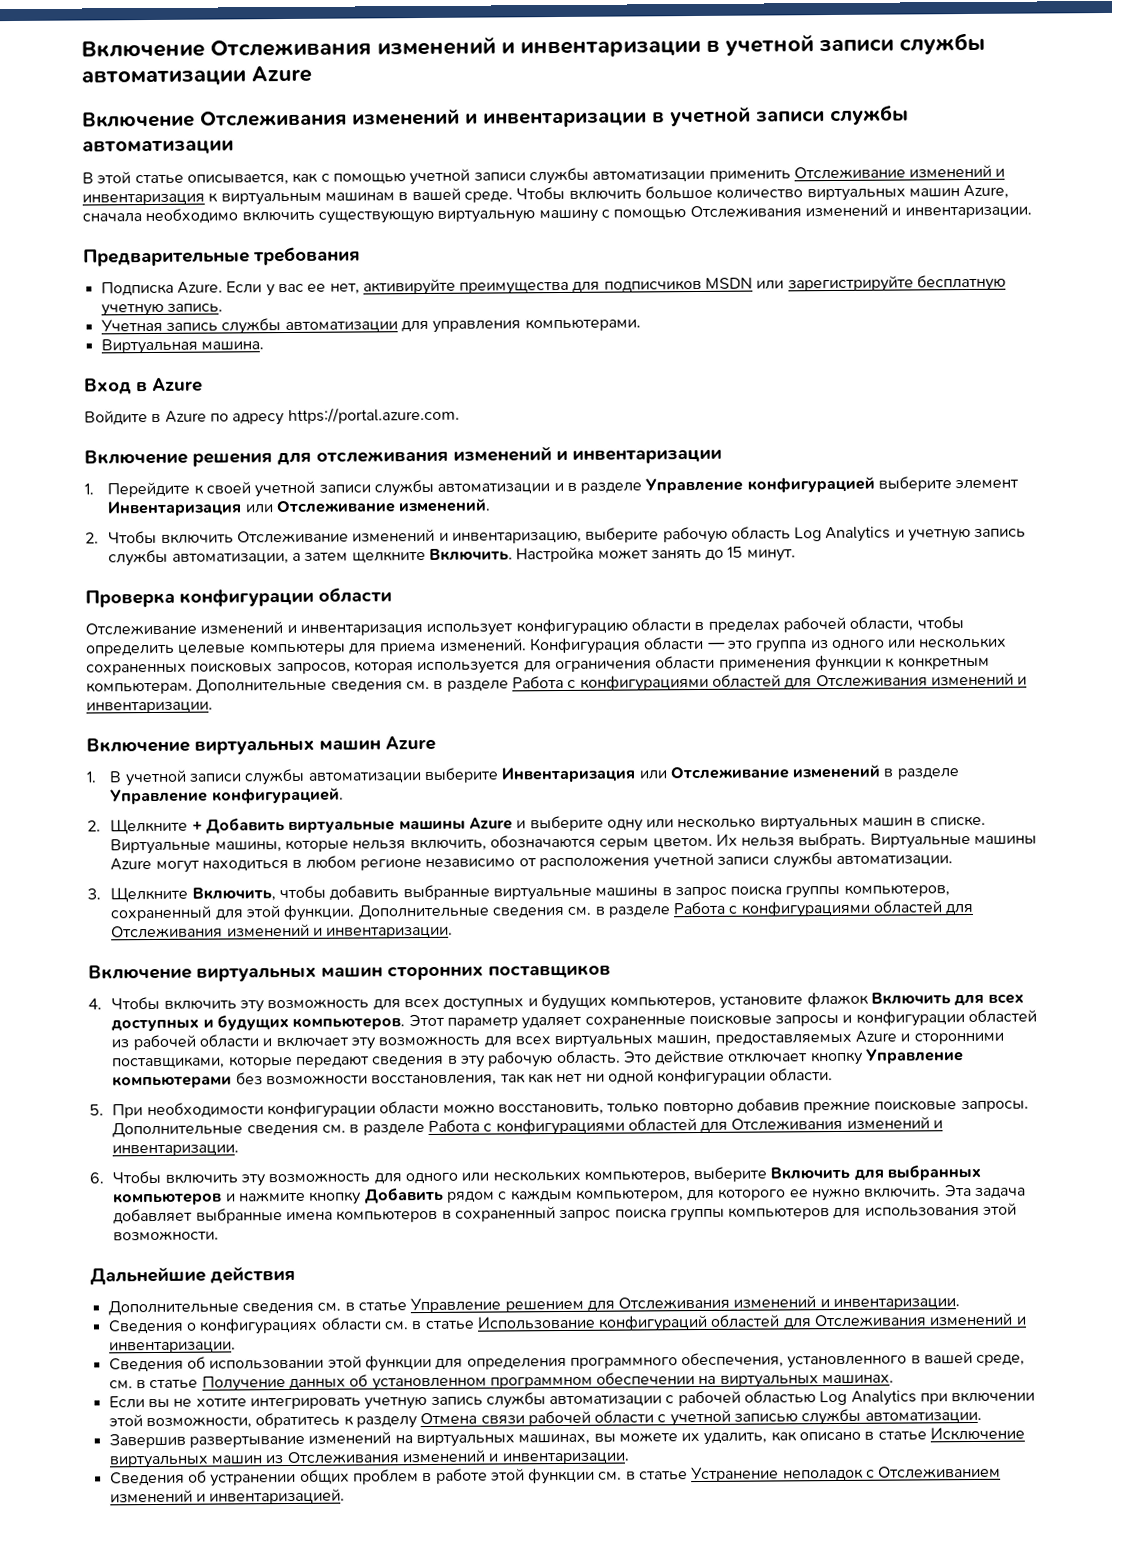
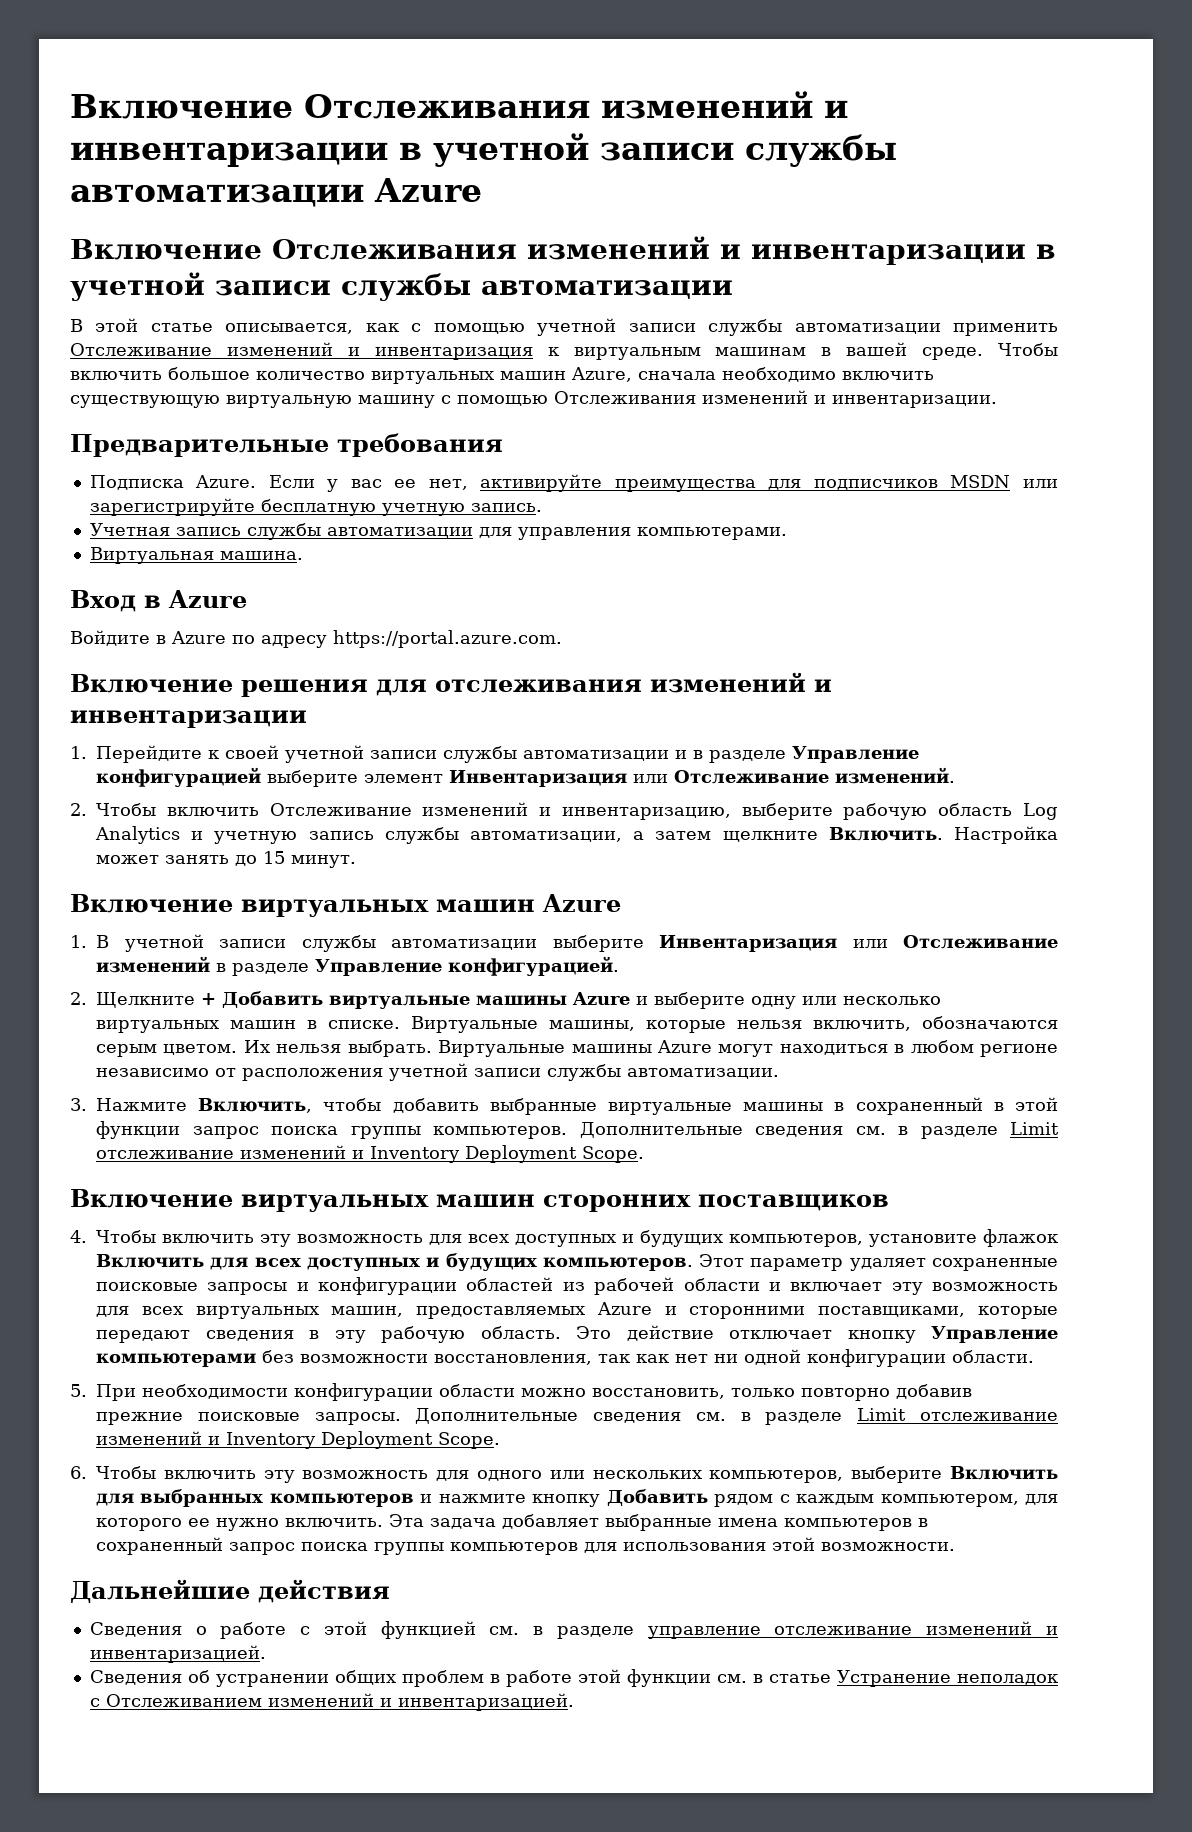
[85,587,392,608] [85,616,964,636] [85,636,1008,657] [86,654,990,676] [86,672,1028,695] [86,701,213,714] // Проверка конфигурации области // Отслеживание изменений и инвентаризация использует конфигурацию области в пределах рабочей области, чтобы определить целевые компьютеры для приема изменений. Конфигурация области — это группа из одного или нескольких сохраненных поисковых запросов, которая используется для ограничения области применения функции к конкретным компьютерам. Дополнительные сведения см. в разделе Работа с конфигурациями областей для Отслеживания изменений и инвентаризации. -> (356, 861) none
[110,886,189,903] Щелкните -> [96,1098,187,1111] Нажмите
[674,884,950,899] [110,900,974,922] [111,923,454,939] запрос поиска группы компьютеров, сохраненный для этой функции. Дополнительные сведения см. в разделе Работа с конфигурациями областей для Отслеживания изменений и инвентаризации. -> [855,1097,1059,1115] [96,1121,1059,1139] [96,1145,644,1163] сохраненный в этой функции запрос поиска группы компьютеров. Дополнительные сведения см. в разделе Limit отслеживание изменений и Inventory Deployment Scope.
[427,1116,944,1136] [112,1144,240,1157] Работа с конфигурациями областей для Отслеживания изменений и инвентаризации. -> [857,1408,1059,1421] [96,1431,500,1449] Limit отслеживание изменений и Inventory Deployment Scope.
[107,1295,961,1316] [107,1312,1026,1335] [108,1341,236,1354] [108,1351,1026,1373] [108,1372,895,1392] [108,1390,1036,1410] [108,1408,982,1430] [108,1426,1026,1449] [108,1449,630,1469] Дополнительные сведения см. в статье Управление решением для Отслеживания изменений и инвентаризации. // Сведения о конфигурациях области см. в статье Использование конфигураций областей для Отслеживания изменений и инвентаризации. // Сведения об использовании этой функции для определения программного обеспечения, установленного в вашей среде, см. в статье Получение данных об установленном программном обеспечении на виртуальных машинах. // Если вы не хотите интегрировать учетную запись службы автоматизации с рабочей областью Log Analytics при включении этой возможности, обратитесь к разделу Отмена связи рабочей области с учетной записью службы автоматизации. // Завершив развертывание изменений на виртуальных машинах, вы можете их удалить, как описано в статье Исключение виртуальных машин из Отслеживания изменений и инвентаризации. -> [89,1621,1058,1639] [89,1645,266,1663] Сведения о работе с этой функцией см. в разделе управление отслеживание изменений и инвентаризацией.

